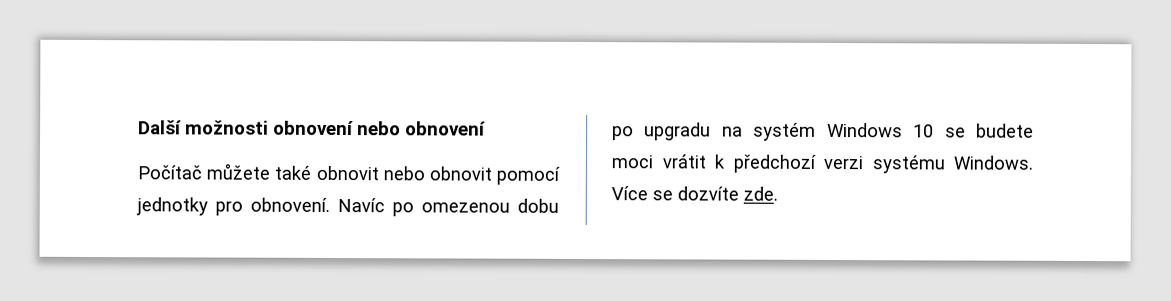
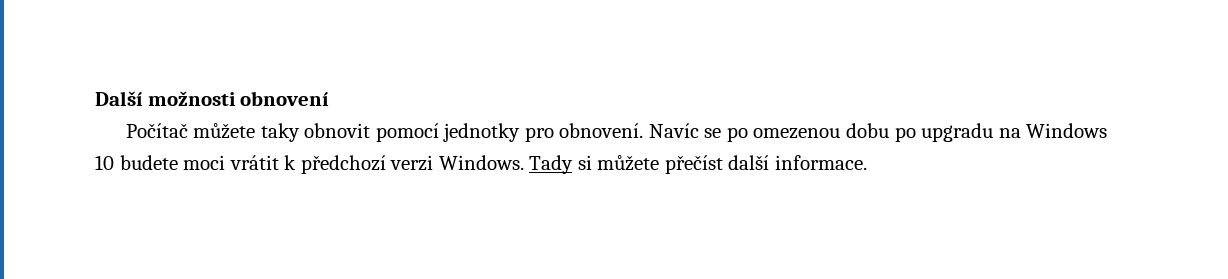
[357,121,486,136] nebo obnovení -> (330, 98) none
[274,165,425,181] také obnovit nebo -> [260,123,300,142] taky
(385, 205) none -> [704,128,722,138] se
[753,122,817,141] systém -> (1021, 133) none
[944,127,966,138] se -> (114, 162) none
[871,155,1033,174] [611,186,778,201] systému Windows. Více se dozvíte zde. -> [438,155,867,174] Windows. Tady si můžete přečíst další informace.

